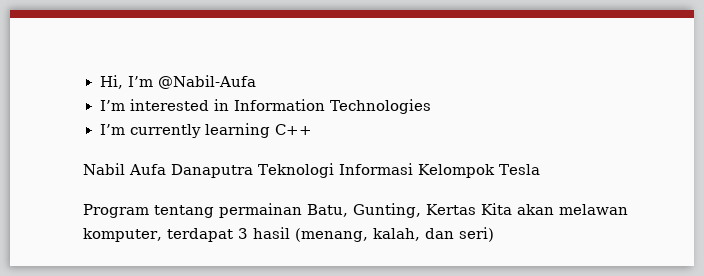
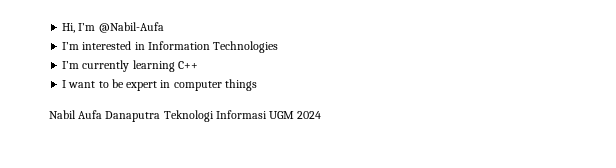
(312, 129) none -> [62,79,257,91] // I want to be expert in computer things
[417,164,540,178] [83,203,628,218] [83,227,494,242] Kelompok Tesla // Program tentang permainan Batu, Gunting, Kertas Kita akan melawan komputer, terdapat 3 hasil (menang, kalah, dan seri) -> [269,111,322,119] UGM 2024

